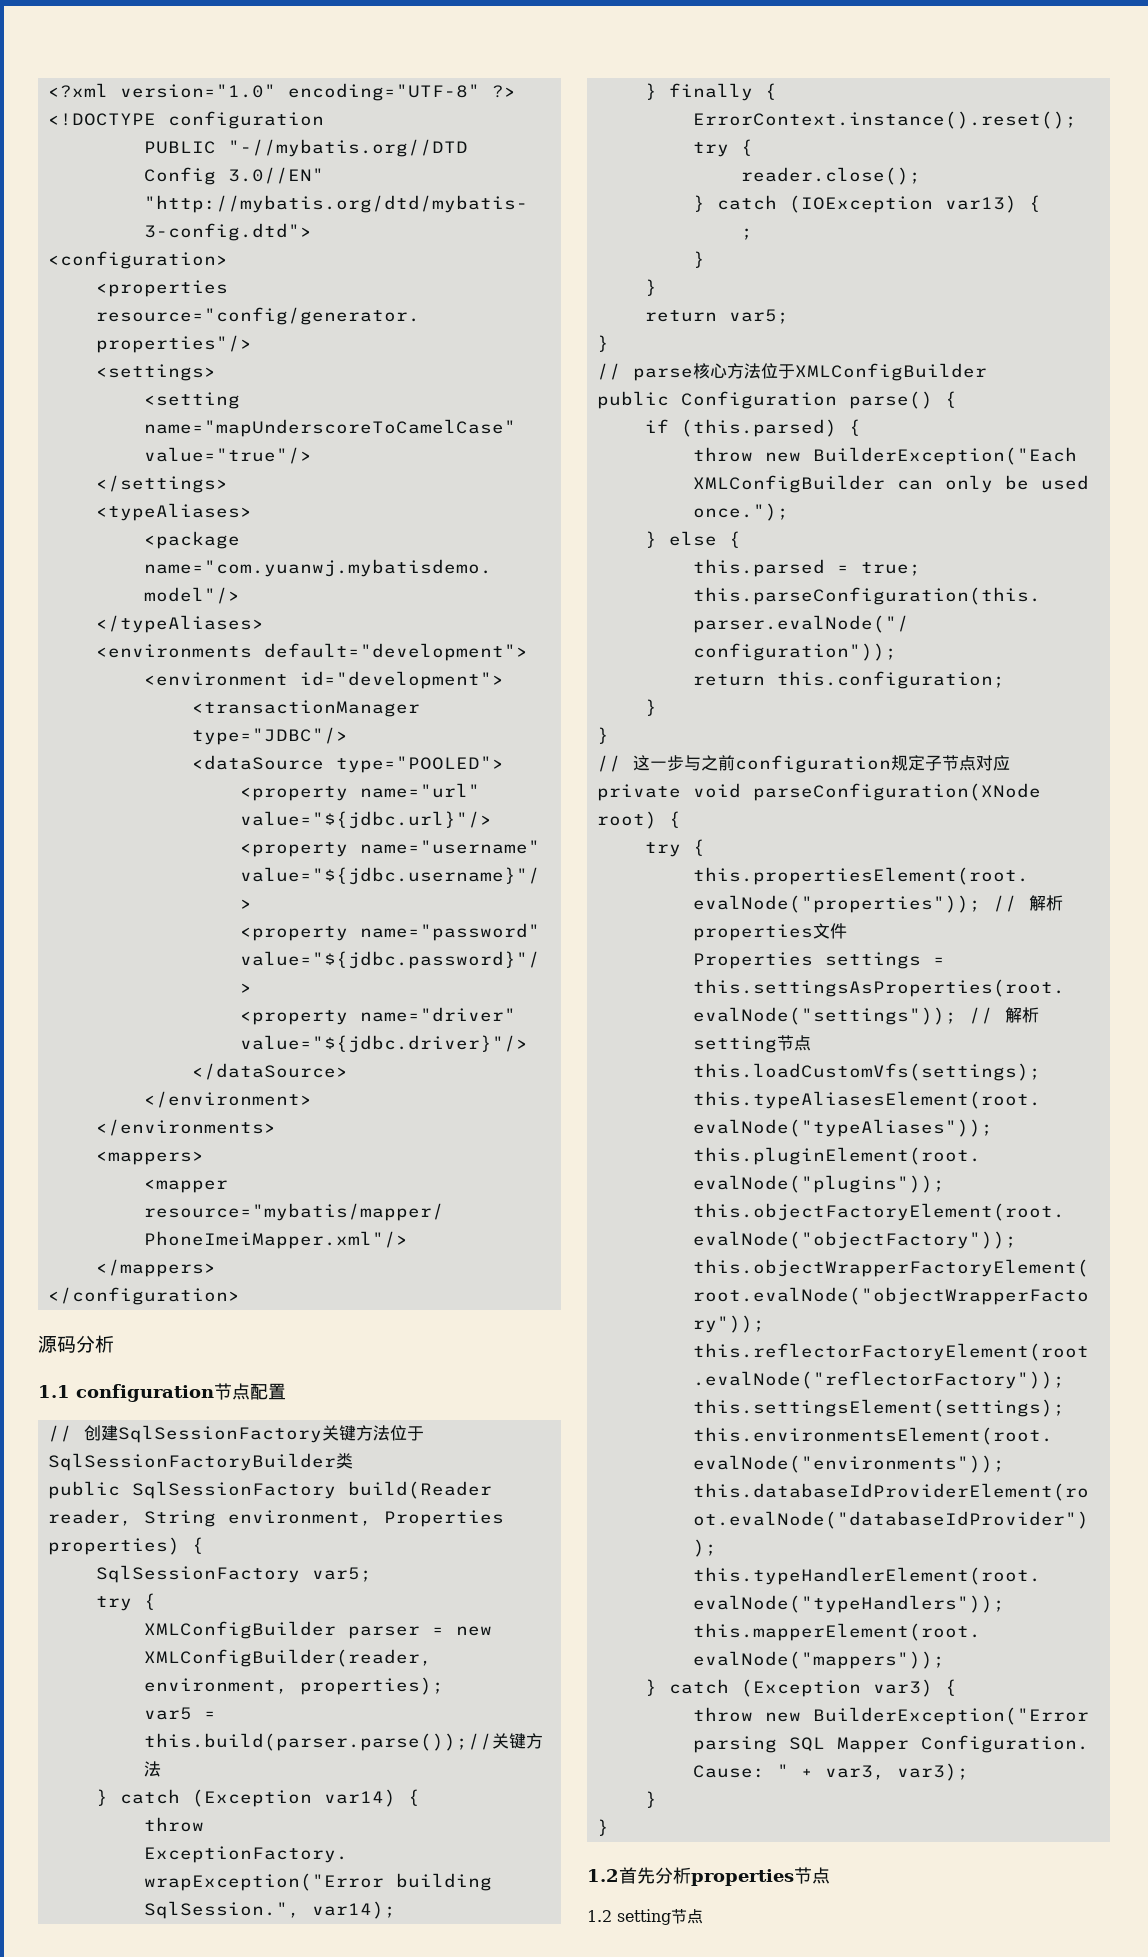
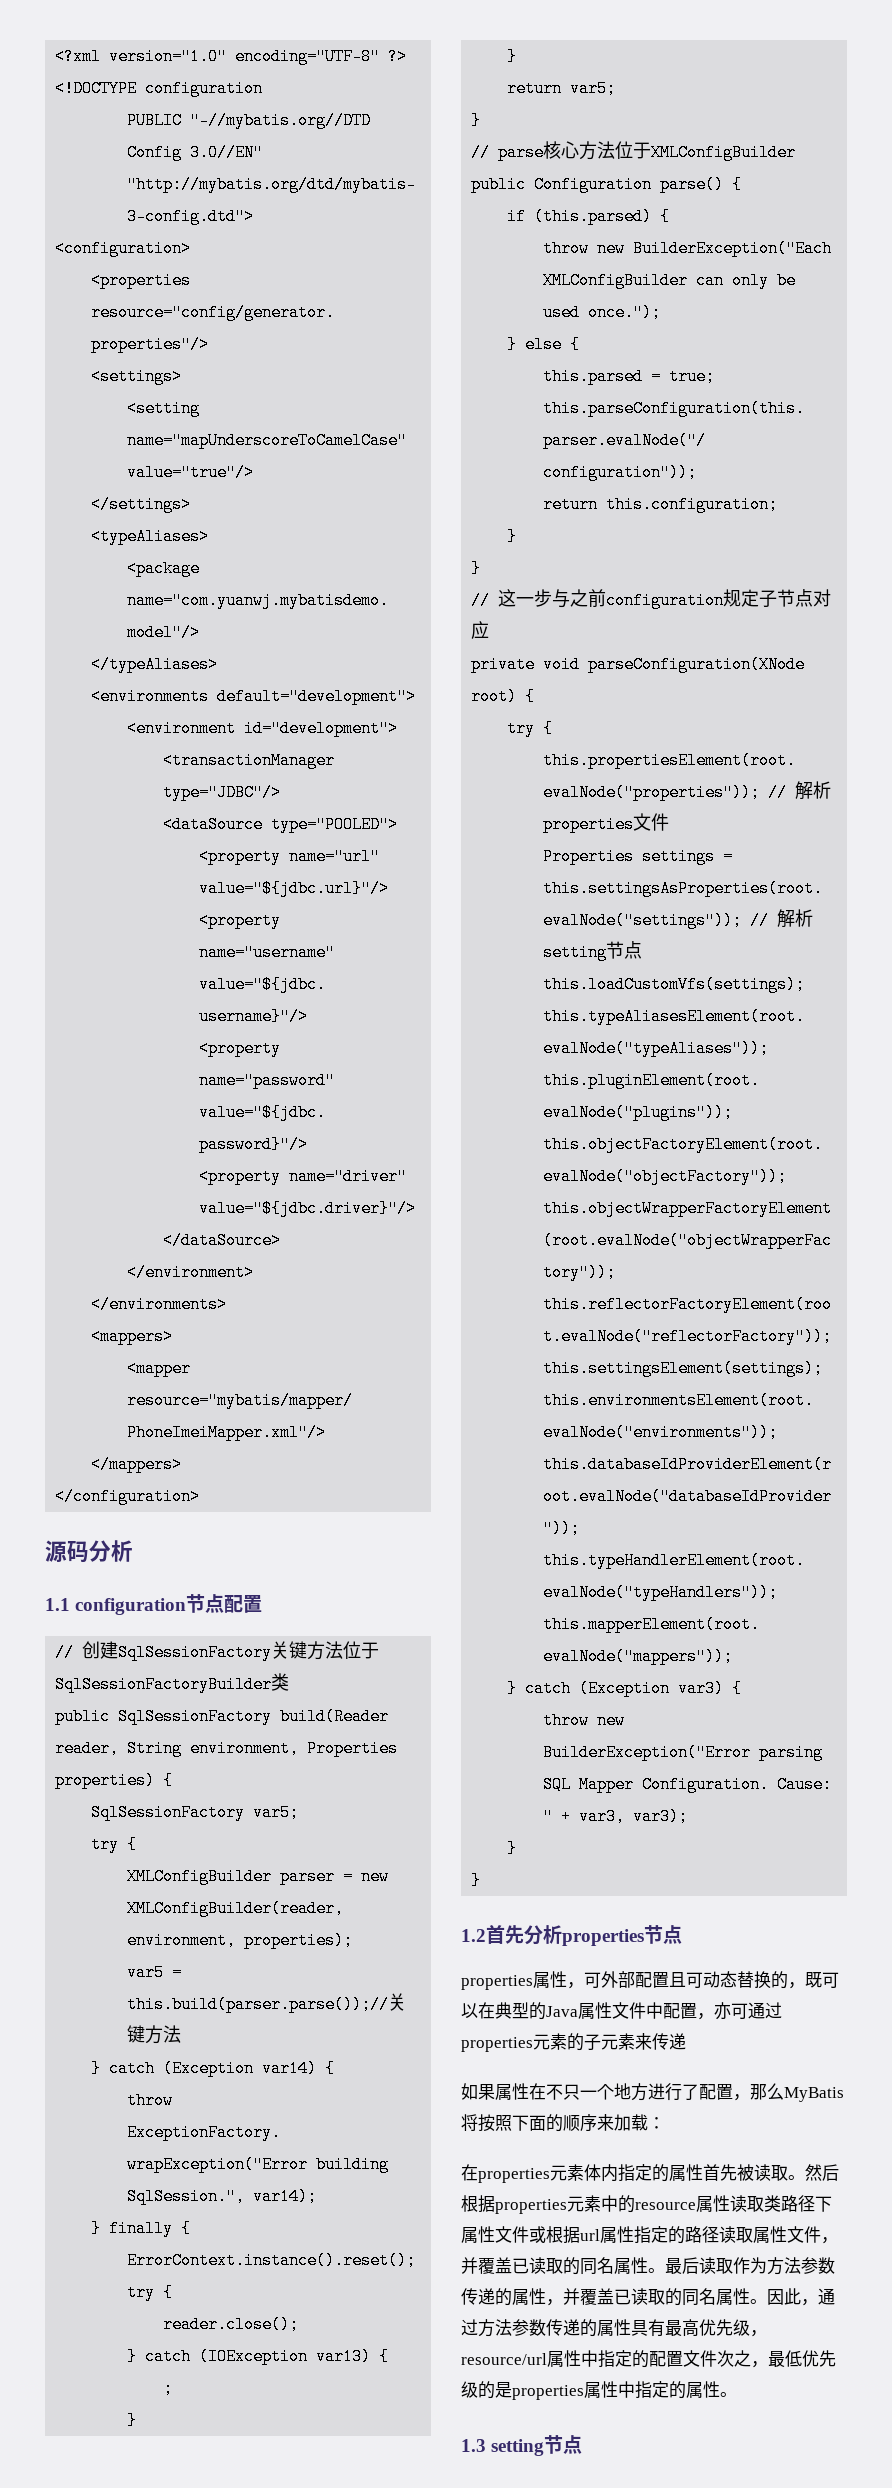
[587,1910,612,1922] 1.2 -> [461,1971,839,1990] [461,2002,782,2020] [461,2033,686,2052] [461,2083,844,2102] [461,2114,665,2132] [461,2164,839,2183] [461,2195,832,2214] [461,2226,838,2244] [461,2257,835,2275] [461,2288,835,2306] [461,2319,767,2337] [461,2350,836,2368] [461,2381,737,2400] [461,2439,486,2452] properties属性，可外部配置且可动态替换的，既可以在典型的Java属性文件中配置，亦可通过properties元素的子元素来传递 // 如果属性在不只一个地方进行了配置，那么MyBatis将按照下面的顺序来加载： // 在properties元素体内指定的属性首先被读取。然后根据properties元素中的resource属性读取类路径下属性文件或根据url属性指定的路径读取属性文件，并覆盖已读取的同名属性。最后读取作为方法参数传递的属性，并覆盖已读取的同名属性。因此，通过方法参数传递的属性具有最高优先级，resource/url属性中指定的配置文件次之，最低优先级的是properties属性中指定的属性。 // 1.3

